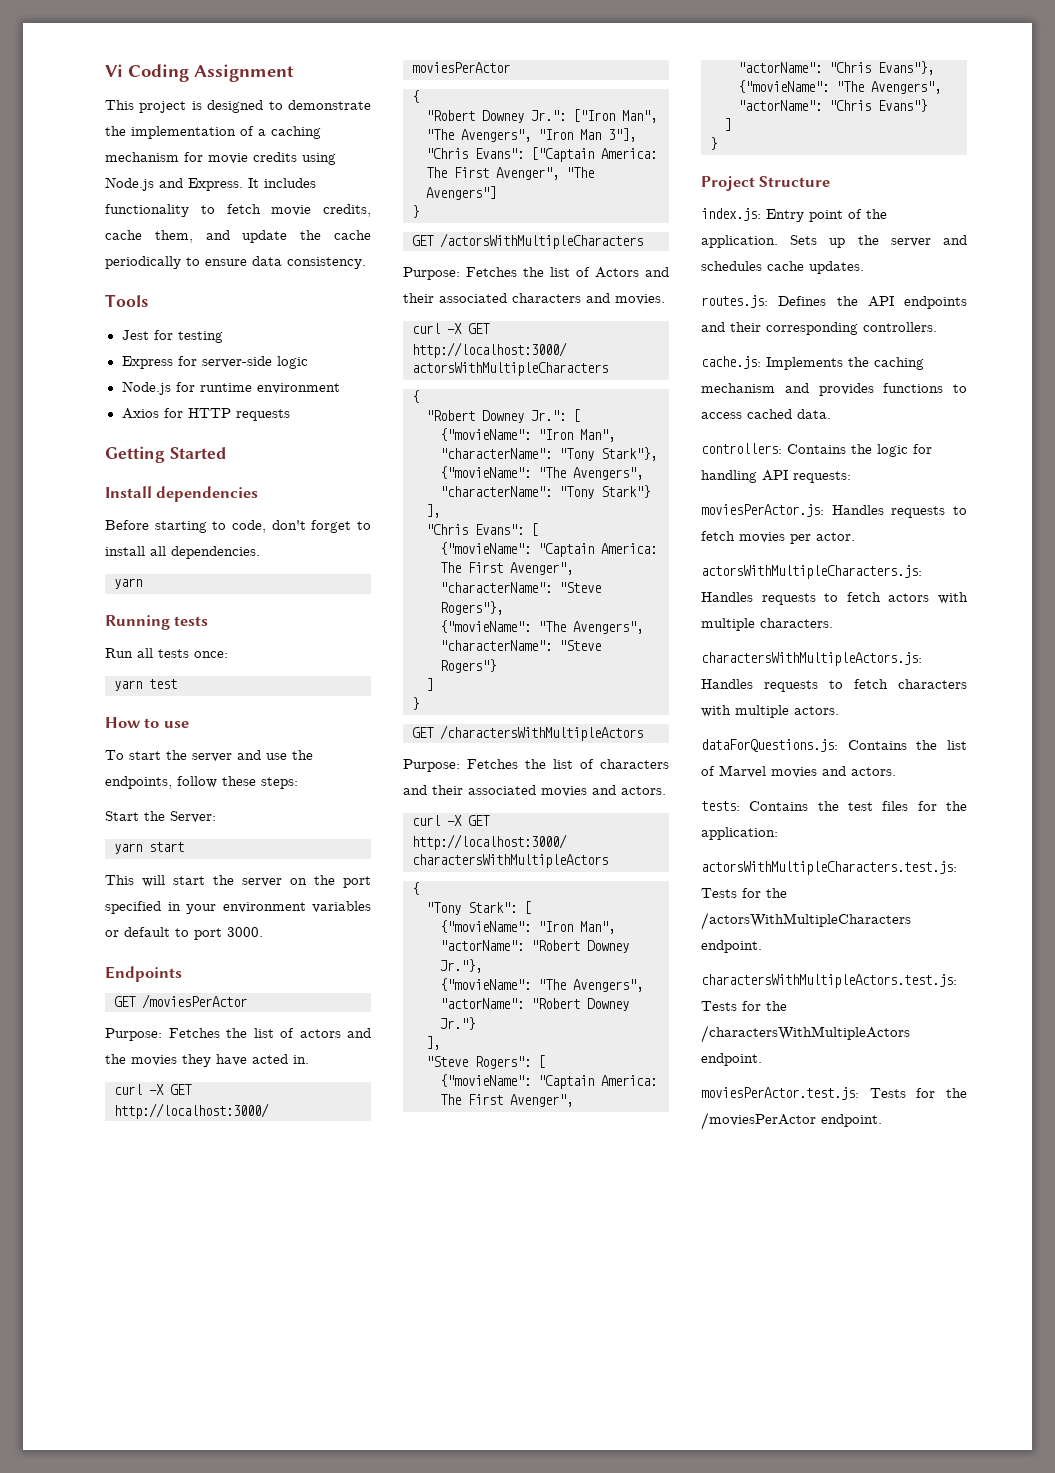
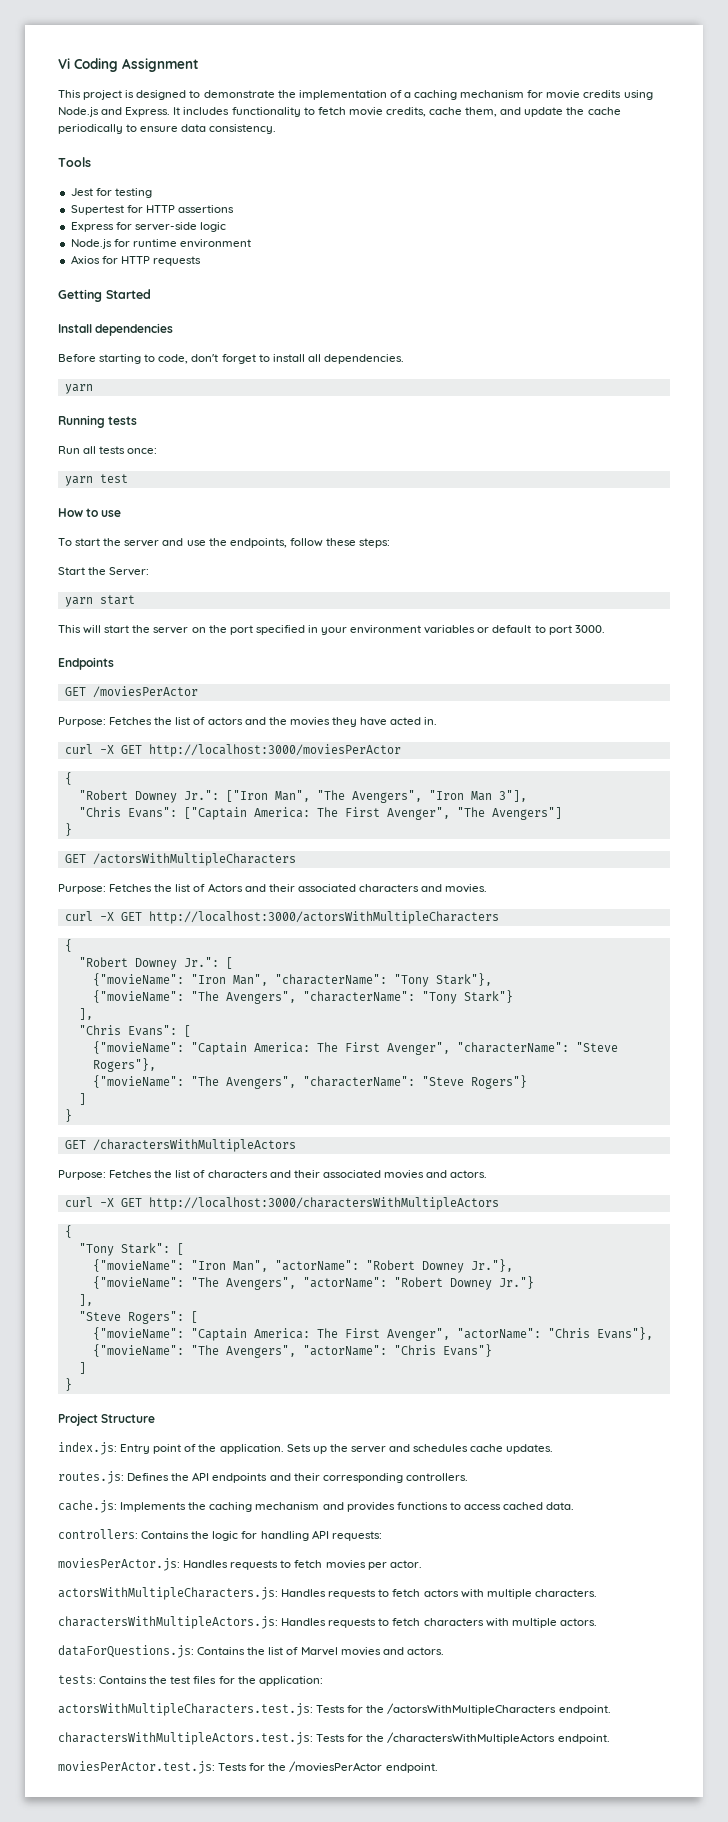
(223, 337) none -> [70,205,234,215] // Supertest for HTTP assertions

